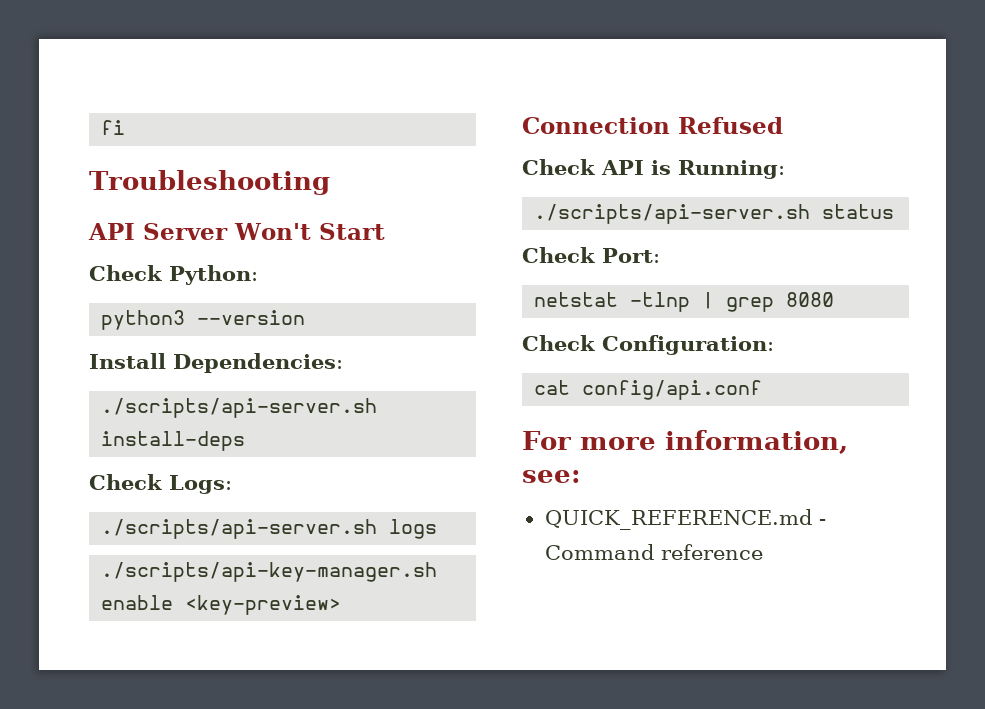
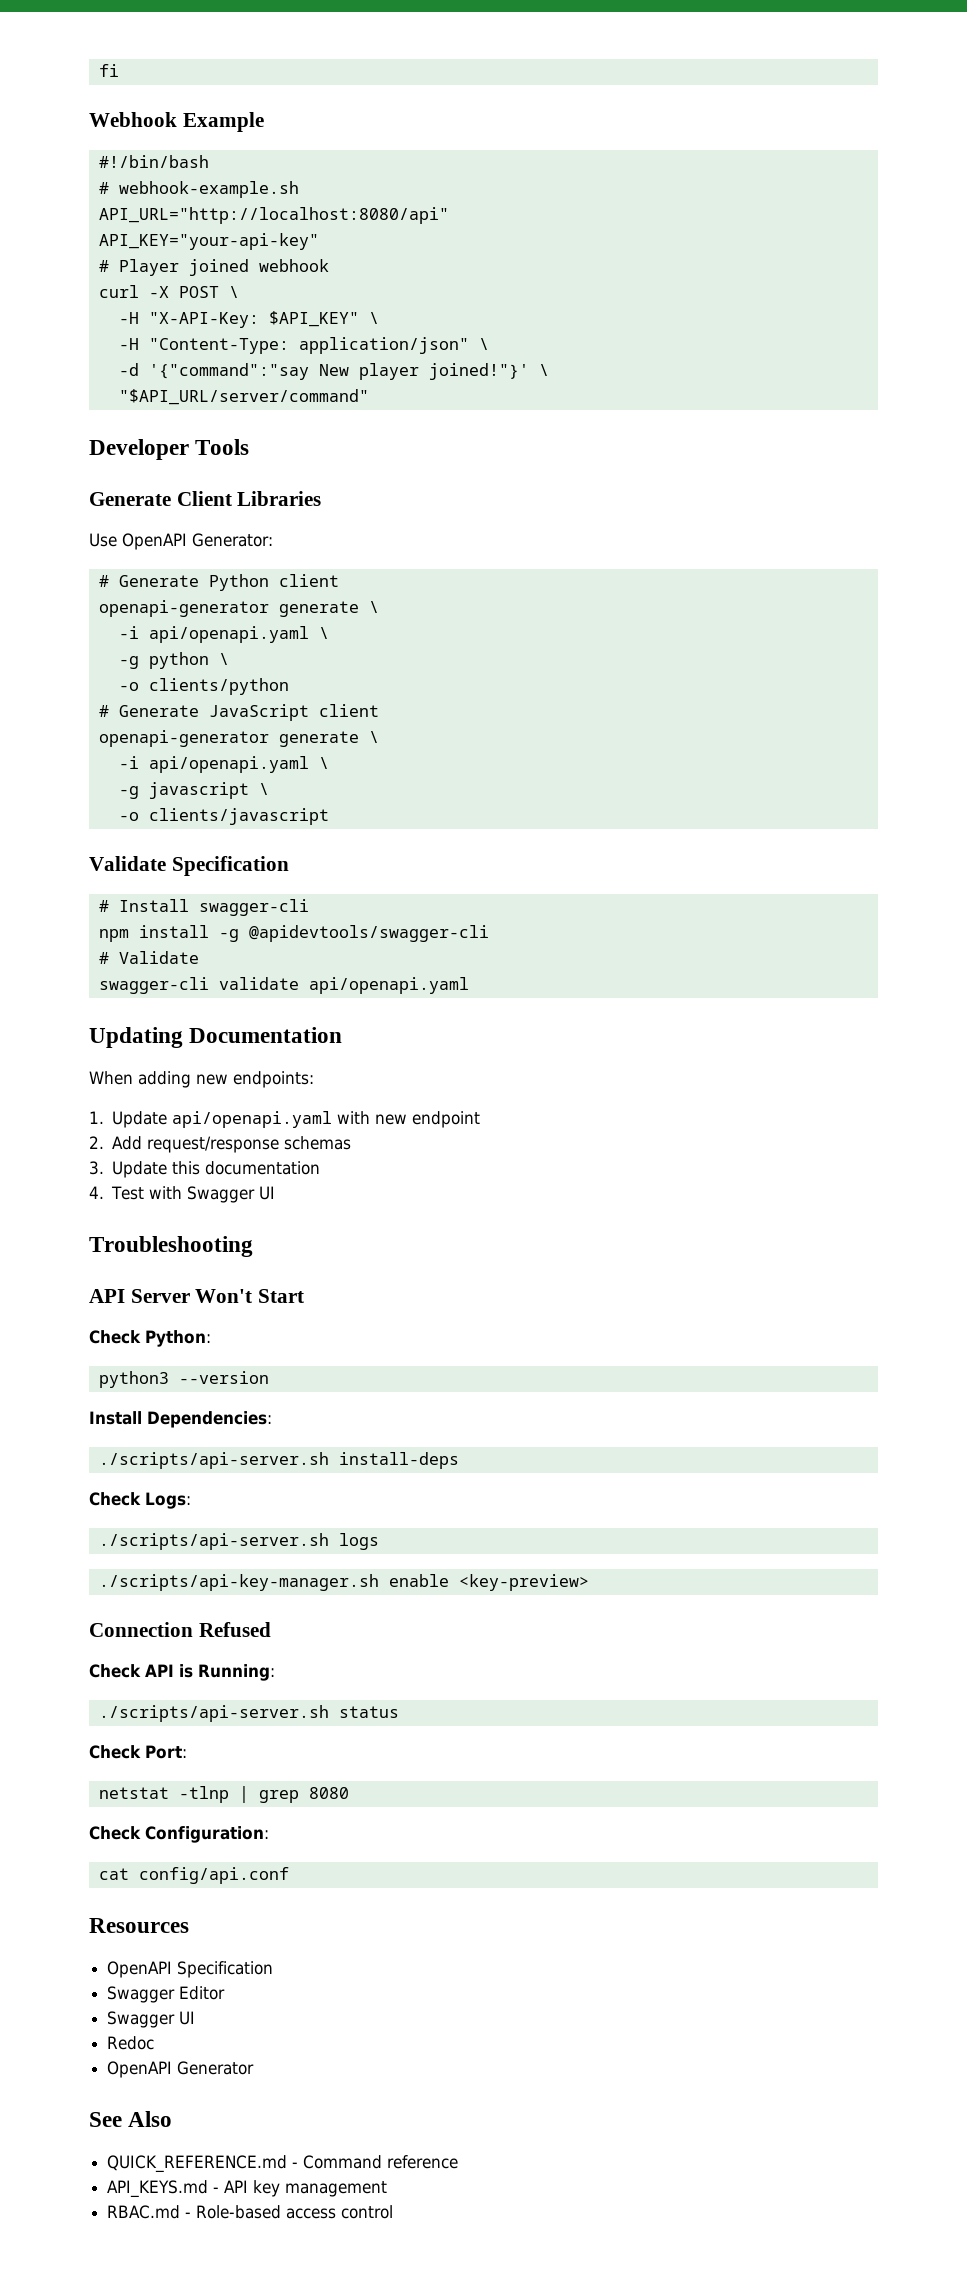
(126, 127) none -> [89,112,264,132] [98,155,209,168] [98,181,299,198] [98,207,449,224] [98,233,319,250] [98,259,329,276] [98,285,239,298] [118,311,379,328] [118,337,489,354] [118,363,549,380] [118,389,369,405] [89,439,250,460] [89,491,322,506] [89,533,273,550] [98,574,339,591] [98,600,379,617] [118,626,329,643] [118,652,229,669] [118,678,289,695] [98,704,379,721] [98,730,379,747] [118,756,329,773] [118,782,269,799] [118,808,329,825] [89,856,289,876] [98,899,309,916] [98,925,489,942] [98,951,199,964] [98,977,469,994] [89,1027,343,1048] [89,1071,314,1088] [89,1111,481,1128] [89,1136,352,1153] [89,1161,321,1178] [89,1186,276,1203] // Webhook Example // #!/bin/bash // # webhook-example.sh // API_URL="http://localhost:8080/api" // API_KEY="your-api-key" // # Player joined webhook // curl -X POST \ // -H "X-API-Key: $API_KEY" \ // -H "Content-Type: application/json" \ // -d '{"command":"say New player joined!"}' \ // "$API_URL/server/command" // Developer Tools // Generate Client Libraries // Use OpenAPI Generator: // # Generate Python client // openapi-generator generate \ // -i api/openapi.yaml \ // -g python \ // -o clients/python // # Generate JavaScript client // openapi-generator generate \ // -i api/openapi.yaml \ // -g javascript \ // -o clients/javascript // Validate Specification // # Install swagger-cli // npm install -g @apidevtools/swagger-cli // # Validate // swagger-cli validate api/openapi.yaml // Updating Documentation // When adding new endpoints: // 1. Update api/openapi.yaml with new endpoint // 2. Add request/response schemas // 3. Update this documentation // 4. Test with Swagger UI
[522,430,848,454] [522,470,581,483] [544,509,826,530] [544,544,763,560] For more information, see: // QUICK_REFERENCE.md - Command reference -> [89,1918,189,1933] [107,1961,274,1978] [107,1986,226,2003] [107,2011,196,2028] [107,2036,155,2050] [107,2061,255,2078] [89,2111,173,2127] [107,2155,459,2173] [107,2180,388,2198] [107,2205,394,2219] Resources // OpenAPI Specification // Swagger Editor // Swagger UI // Redoc // OpenAPI Generator // See Also // QUICK_REFERENCE.md - Command reference // API_KEYS.md - API key management // RBAC.md - Role-based access control

